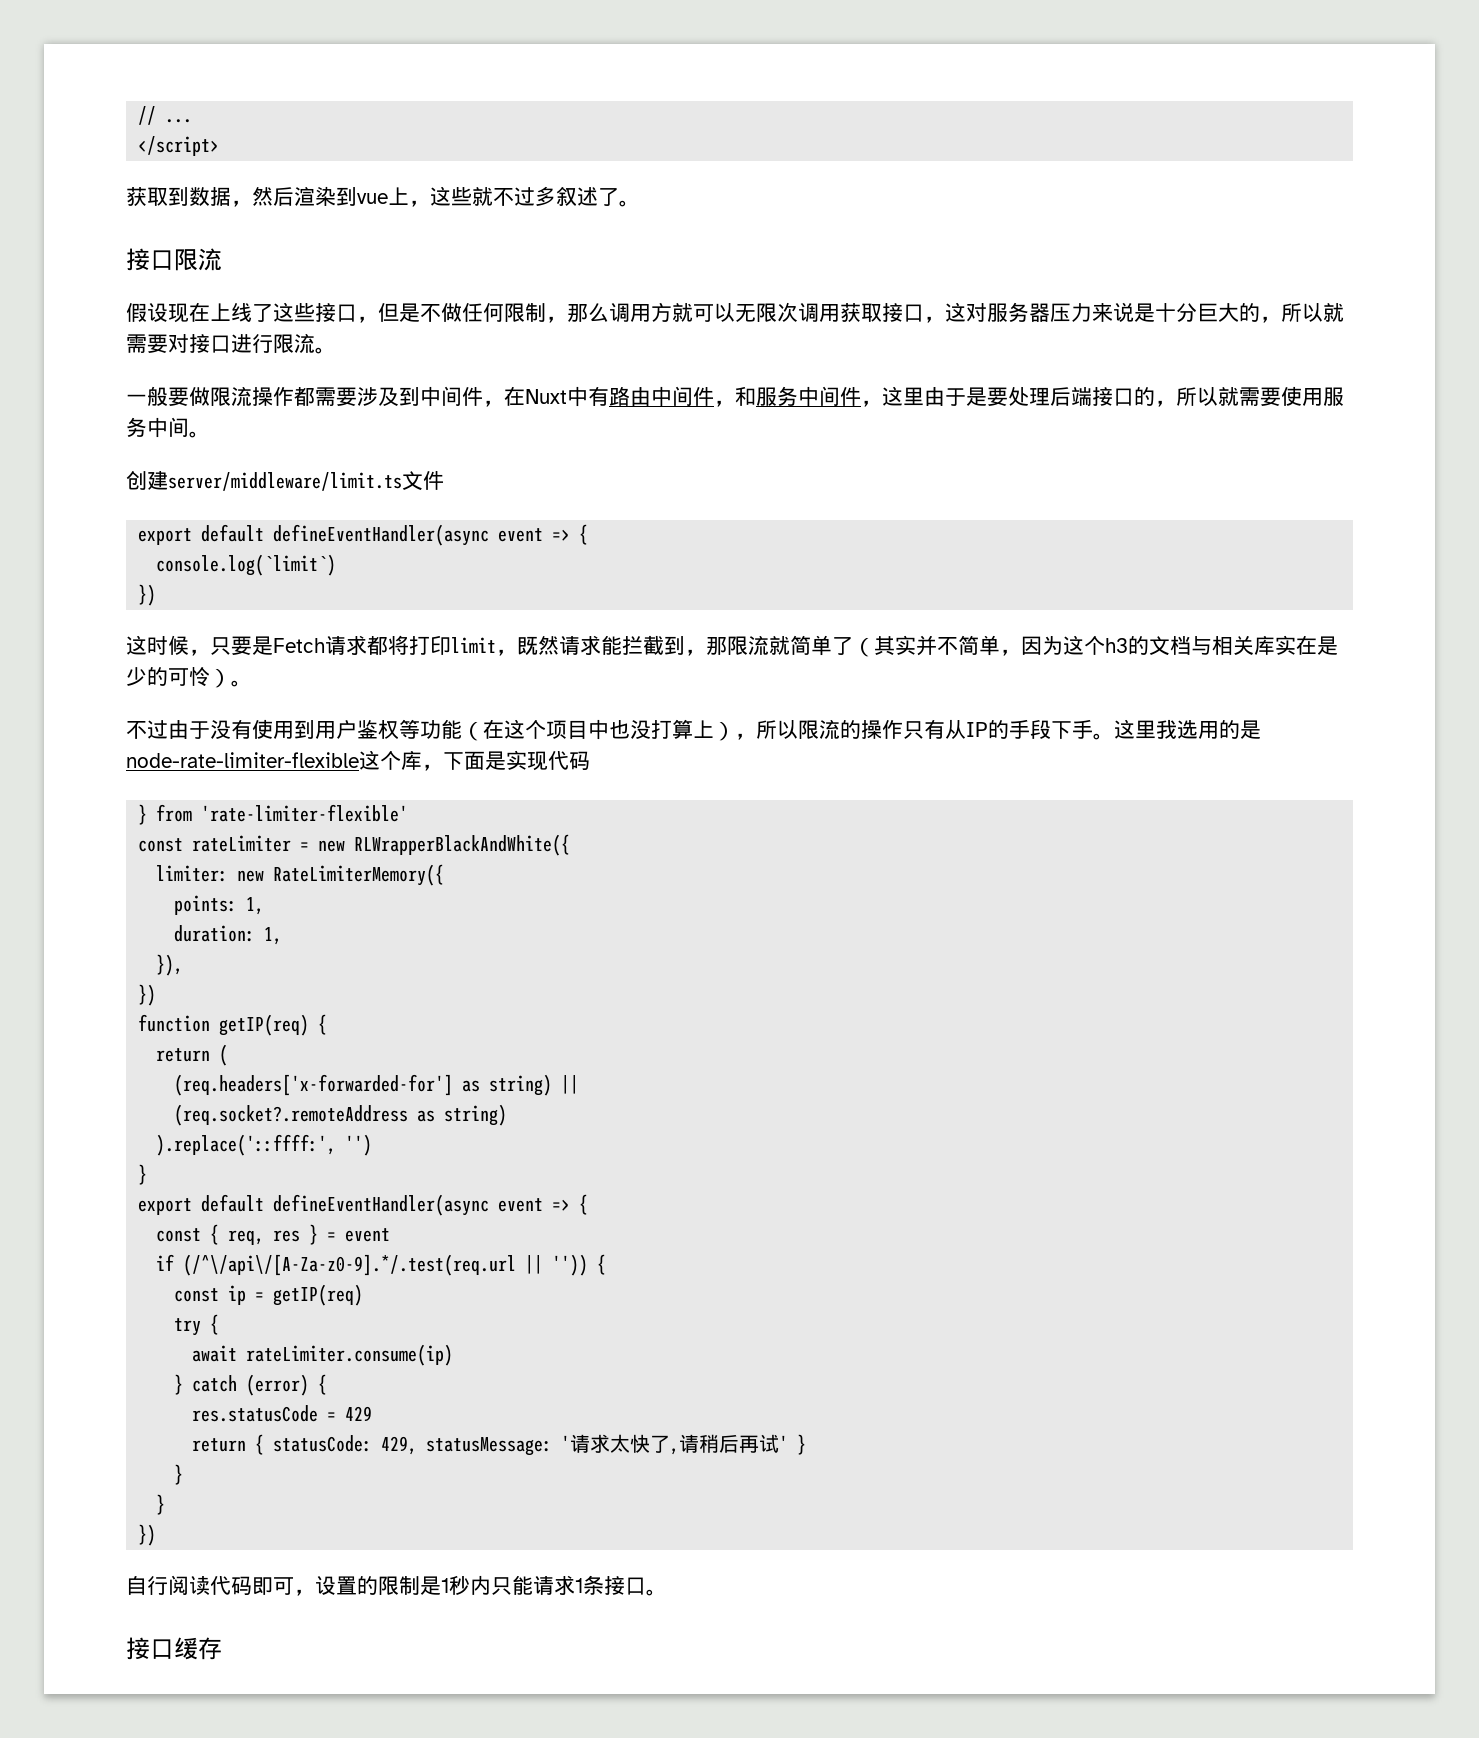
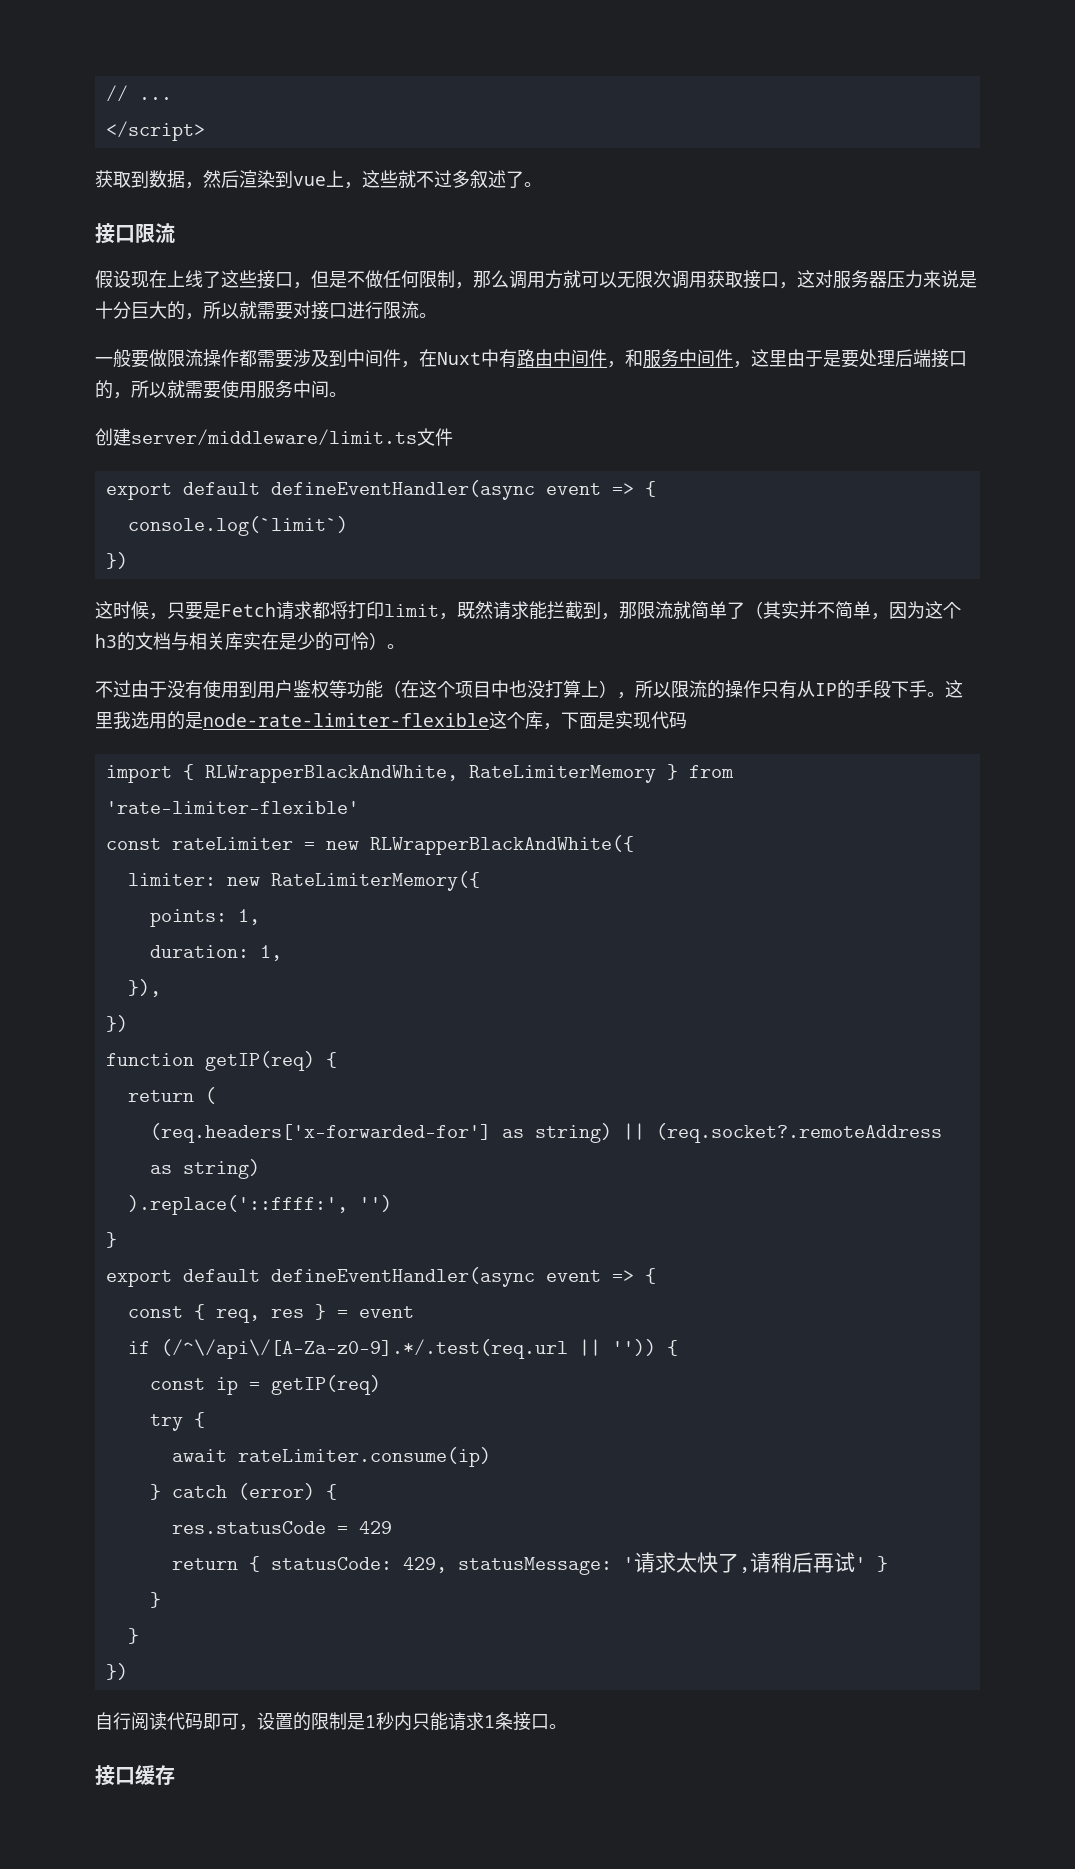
(590, 760) none -> [105,764,656,783] import { RLWrapperBlackAndWhite, RateLimiterMemory
(580, 1084) // -> (645, 1131) none

